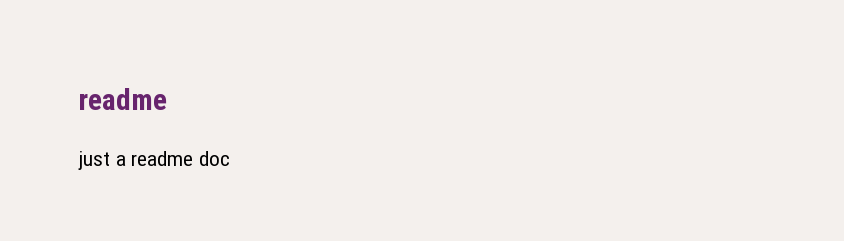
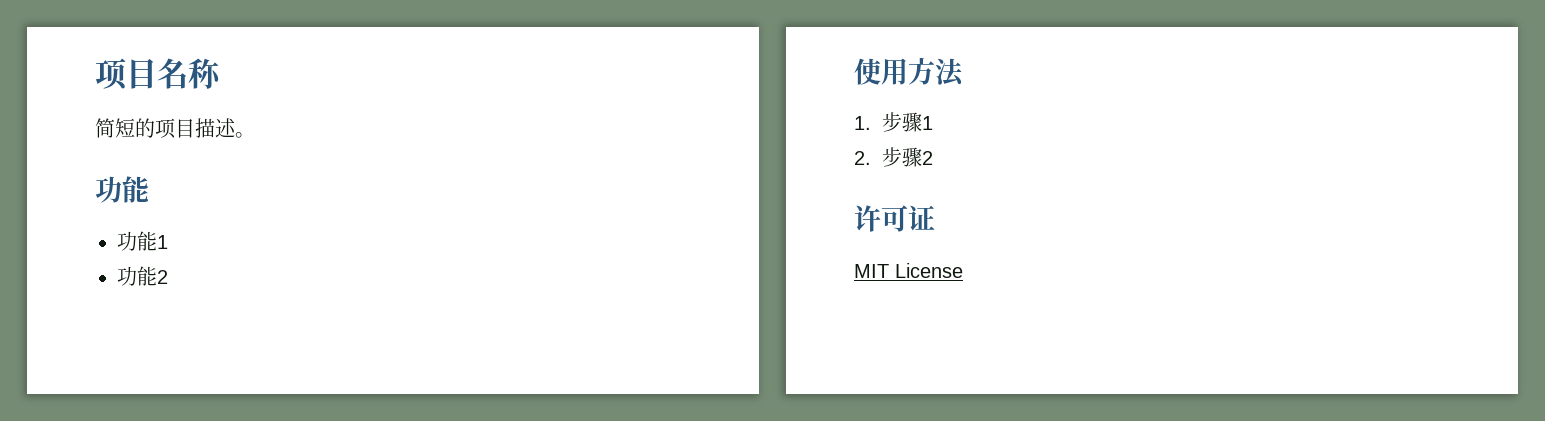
[79,88,167,110] [78,151,231,170] readme // just a readme doc -> [95,58,222,91] [95,118,255,139] [95,176,149,203] [117,231,168,251] [117,266,168,286] [854,57,965,87] [854,112,934,132] [854,147,934,167] [854,205,935,232] [854,263,963,278] 项目名称 // 简短的项目描述。 // 功能 // 功能1 // 功能2 // 使用方法 // 1.步骤1 // 2.步骤2 // 许可证 // MIT License

